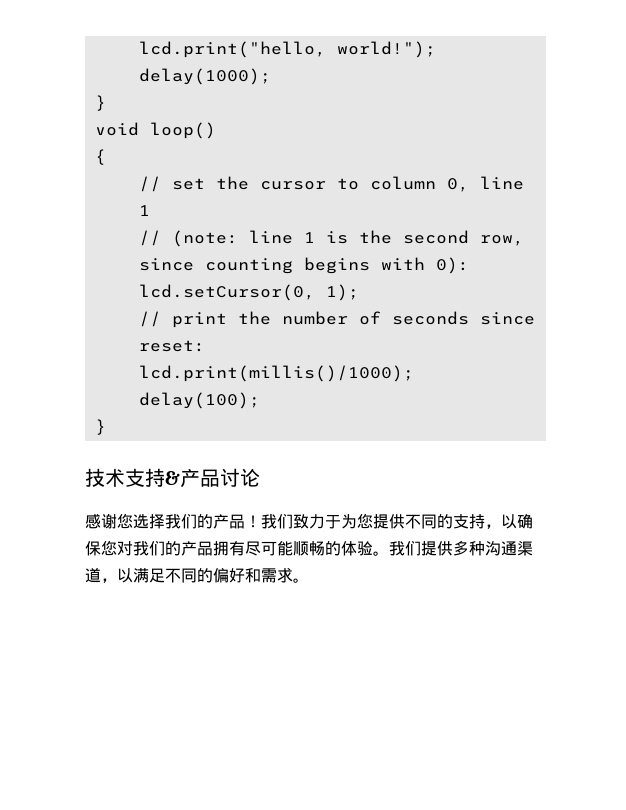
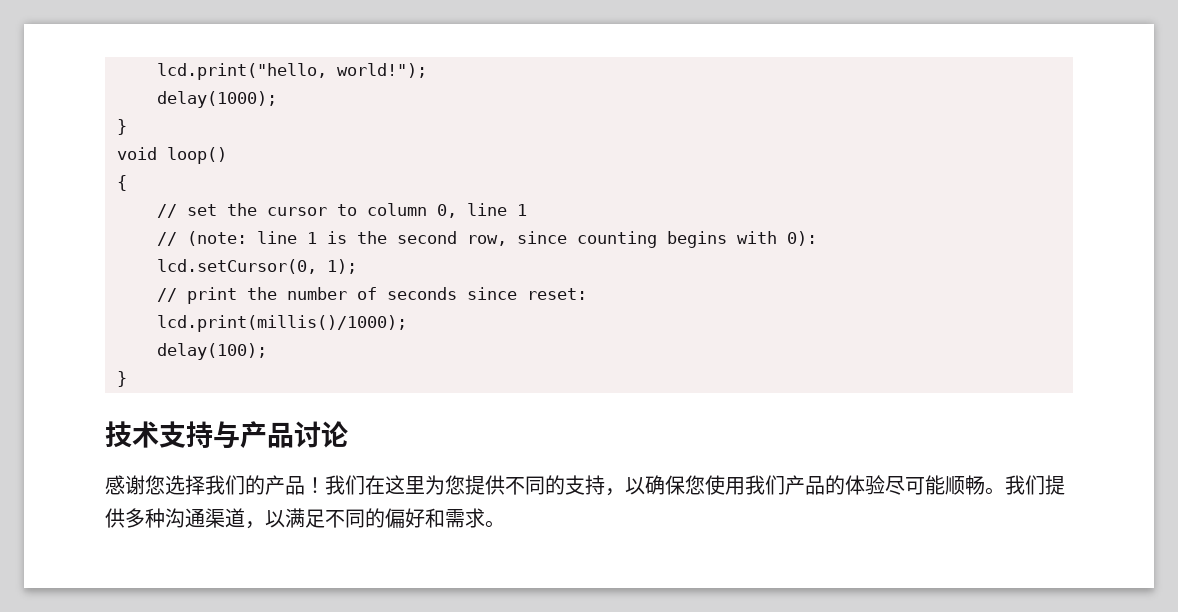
[165,471,180,485] & -> [213,421,240,449] 与
[293,514,341,529] 致力于 -> [365,475,425,495] 在这里
[117,541,245,556] 对我们的产品拥有 -> [705,475,885,495] 使用我们产品的体验
[325,541,373,556] 的体验 -> (985, 485) none

